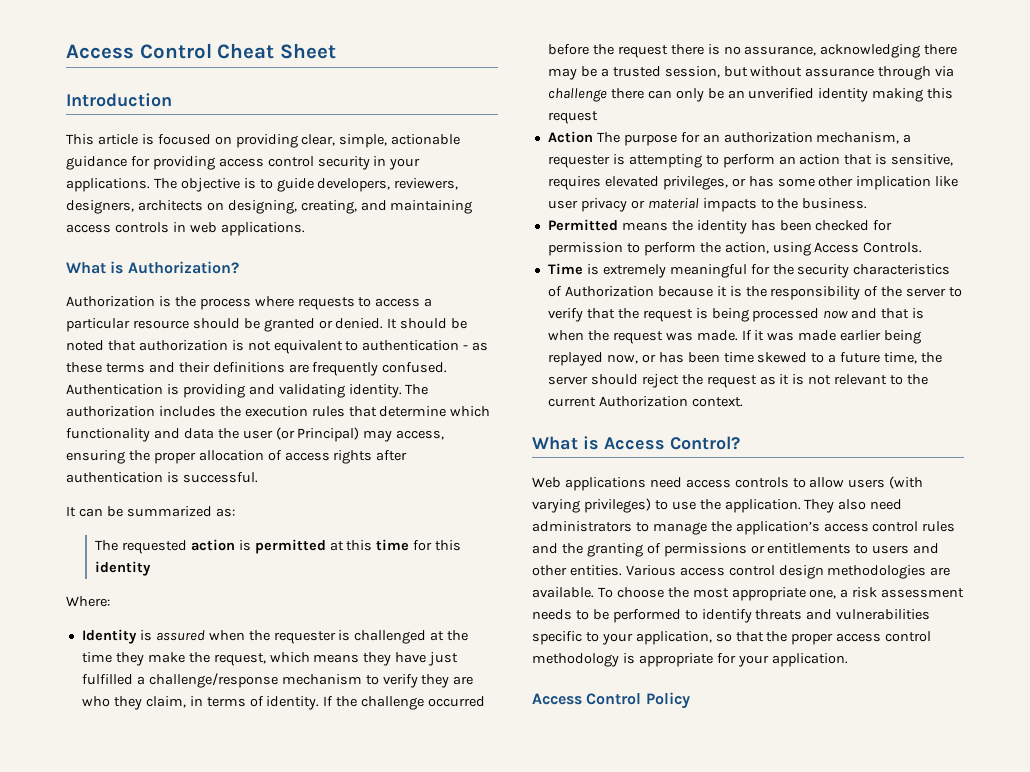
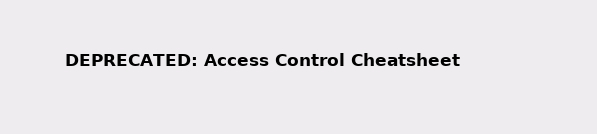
[66,43,336,59] [66,93,172,107] [66,134,461,148] [66,156,421,170] [66,178,459,192] [66,200,473,214] [66,222,305,236] [66,261,239,274] [66,296,433,310] [66,318,468,332] [66,340,489,354] [66,362,448,376] [66,384,429,398] [66,406,491,417] [66,427,445,442] [66,450,408,464] [66,472,258,483] [66,506,235,517] [94,539,462,554] [94,561,151,576] [66,596,110,607] [81,629,469,644] [81,652,459,666] [81,673,474,688] [81,696,486,710] [547,44,958,58] [547,66,955,80] [547,88,954,102] [547,111,598,124] [547,131,912,146] [547,154,954,168] [547,176,959,190] [547,198,868,212] [547,219,893,234] [547,242,923,256] [547,263,951,278] [547,286,963,300] [547,308,925,322] [547,330,922,344] [547,352,943,366] [547,374,929,388] [547,396,743,407] [532,436,740,450] [532,476,924,491] [532,498,903,513] [532,521,956,535] [532,543,940,557] [532,565,951,579] [532,587,965,601] [532,609,931,623] [532,631,932,645] [532,653,848,667] [532,692,690,709] Access Control Cheat Sheet // Introduction // This article is focused on providing clear, simple, actionable guidance for providing access control security in your applications. The objective is to guide developers, reviewers, designers, architects on designing, creating, and maintaining access controls in web applications. // What is Authorization? // Authorization is the process where requests to access a particular resource should be granted or denied. It should be noted that authorization is not equivalent to authentication - as these terms and their definitions are frequently confused. Authentication is providing and validating identity. The authorization includes the execution rules that determine which functionality and data the user (or Principal) may access, ensuring the proper allocation of access rights after authentication is successful. // It can be summarized as: // The requested action is permitted at this time for this identity // Where: // Identity is assured when the requester is challenged at the time they make the request, which means they have just fulfilled a challenge/response mechanism to verify they are who they claim, in terms of identity. If the challenge occurred before the request there is no assurance, acknowledging there may be a trusted session, but without assurance through via challenge there can only be an unverified identity making this request // Action The purpose for an authorization mechanism, a requester is attempting to perform an action that is sensitive, requires elevated privileges, or has some other implication like user privacy or material impacts to the business. // Permitted means the identity has been checked for permission to perform the action, using Access Controls. // Time is extremely meaningful for the security characteristics of Authorization because it is the responsibility of the server to verify that the request is being processed now and that is when the request was made. If it was made earlier being replayed now, or has been time skewed to a future time, the server should reject the request as it is not relevant to the current Authorization context. // What is Access Control? // Web applications need access controls to allow users (with varying privileges) to use the application. They also need administrators to manage the application’s access control rules and the granting of permissions or entitlements to users and other entities. Various access control design methodologies are available. To choose the most appropriate one, a risk assessment needs to be performed to identify threats and vulnerabilities specific to your application, so that the proper access control methodology is appropriate for your application. // Access Control Policy -> [65,53,460,66] DEPRECATED: Access Control Cheatsheet

